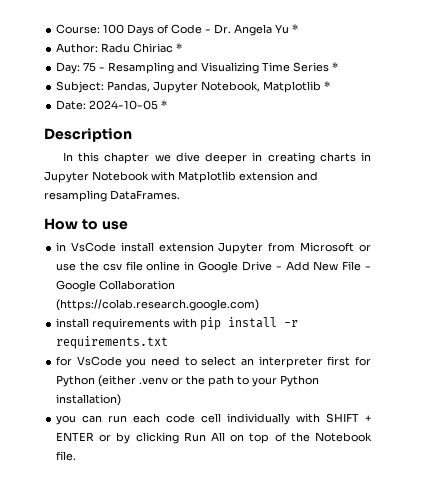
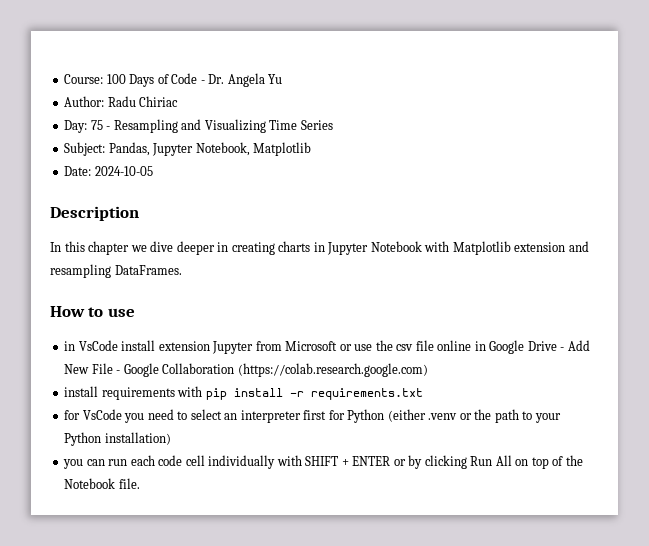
[292,24,299,33] * -> (283, 79) none
[176,43,183,52] * -> (179, 101) none
[332,62,339,71] * -> (333, 125) none
[324,81,331,90] * -> (312, 149) none
[161,100,168,109] * -> (153, 171) none

